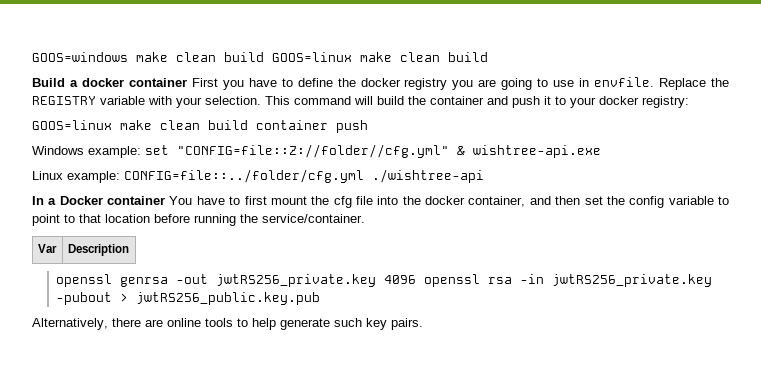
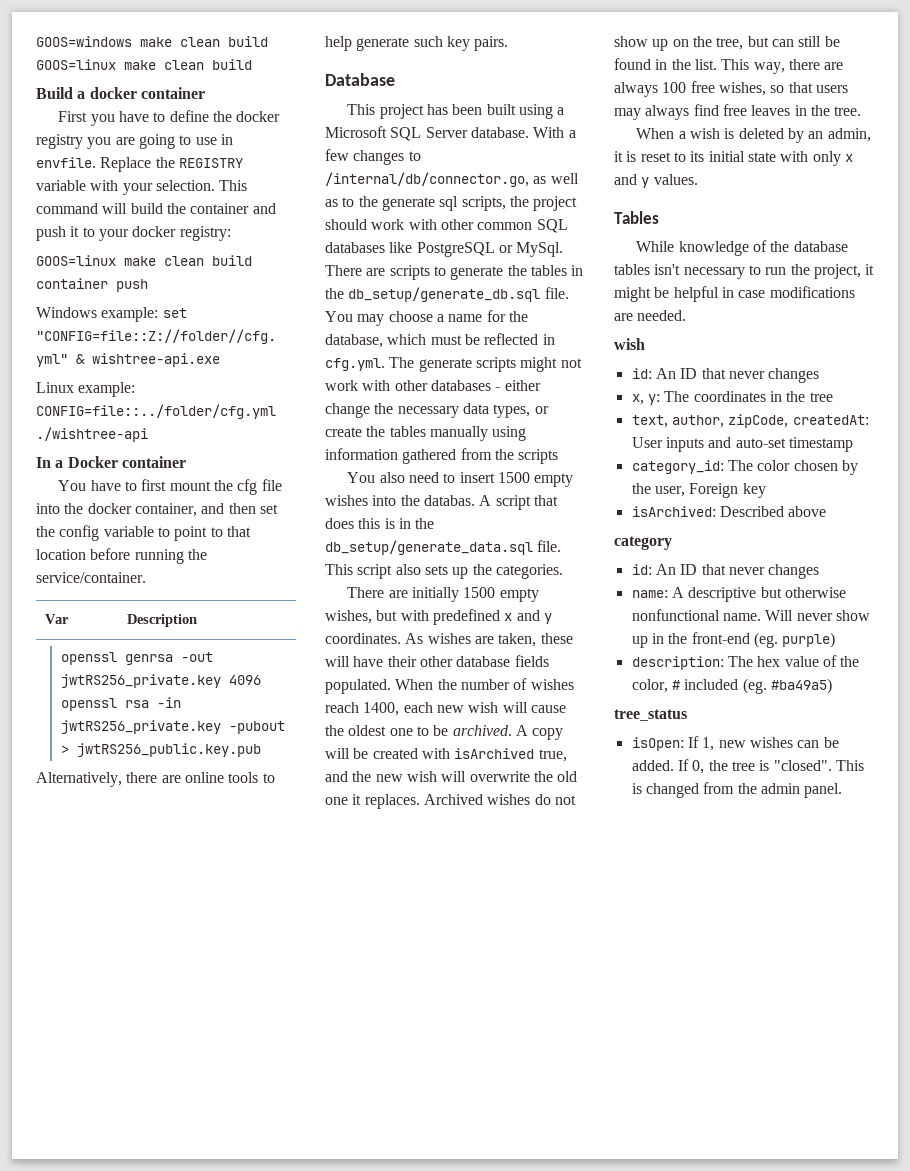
(187, 82) none -> (205, 93) //
(166, 200) none -> (186, 462) //
(423, 324) none -> [325,73,395,86] [347,104,565,119] [325,126,576,141] [325,149,421,165] [325,172,579,187] [325,196,578,211] [325,219,568,233] [325,242,564,257] [325,265,584,280] [325,287,569,302] [325,310,528,326] [325,333,555,348] [325,357,582,372] [325,380,541,391] [325,403,549,418] [325,426,527,441] [325,448,559,464] [347,472,574,487] [325,495,558,510] [325,518,435,529] [325,540,562,555] [325,564,563,579] [347,587,539,602] [325,609,552,625] [325,633,573,647] [325,655,549,667] [325,678,574,694] [325,702,566,716] [325,725,564,740] [325,748,567,762] [325,771,578,782] [325,794,576,809] [614,36,840,51] [614,58,844,74] [614,81,848,97] [614,104,862,120] [636,128,871,143] [614,151,853,166] [614,174,698,188] [614,211,659,224] [636,240,848,256] [614,264,875,279] [614,286,855,302] [614,310,687,321] [614,338,645,350] [631,368,820,383] [631,391,833,405] [631,414,869,428] [631,437,853,452] [631,460,858,475] [631,483,766,498] [631,506,827,517] [614,536,672,550] [631,564,820,579] [631,587,846,602] [631,609,870,621] [631,632,836,648] [631,655,860,670] [631,678,832,694] [614,709,687,721] [631,736,839,751] [631,759,864,774] [631,782,843,798] // Database // This project has been built using a Microsoft SQL Server database. With a few changes to /internal/db/connector.go, as well as to the generate sql scripts, the project should work with other common SQL databases like PostgreSQL or MySql. There are scripts to generate the tables in the db_setup/generate_db.sql file. You may choose a name for the database, which must be reflected in cfg.yml. The generate scripts might not work with other databases - either change the necessary data types, or create the tables manually using information gathered from the scripts // You also need to insert 1500 empty wishes into the databas. A script that does this is in the db_setup/generate_data.sql file. This script also sets up the categories. // There are initially 1500 empty wishes, but with predefined x and y coordinates. As wishes are taken, these will have their other database fields populated. When the number of wishes reach 1400, each new wish will cause the oldest one to be archived. A copy will be created with isArchived true, and the new wish will overwrite the old one it replaces. Archived wishes do not show up on the tree, but can still be found in the list. This way, there are always 100 free wishes, so that users may always find free leaves in the tree. // When a wish is deleted by an admin, it is reset to its initial state with only x and y values. // Tables // While knowledge of the database tables isn't necessary to run the project, it might be helpful in case modifications are needed. // wish // id: An ID that never changes // x, y: The coordinates in the tree // text, author, zipCode, createdAt: User inputs and auto-set timestamp // category_id: The color chosen by the user, Foreign key // isArchived: Described above // category // id: An ID that never changes // name: A descriptive but otherwise nonfunctional name. Will never show up in the front-end (eg. purple) // description: The hex value of the color, # included (eg. #ba49a5) // tree_status // isOpen: If 1, new wishes can be added. If 0, the tree is "closed". This is changed from the admin panel.

